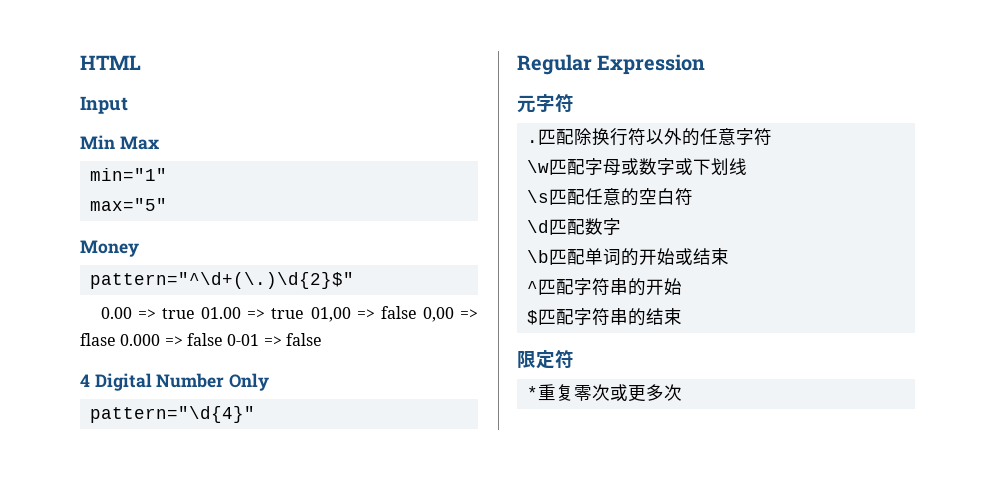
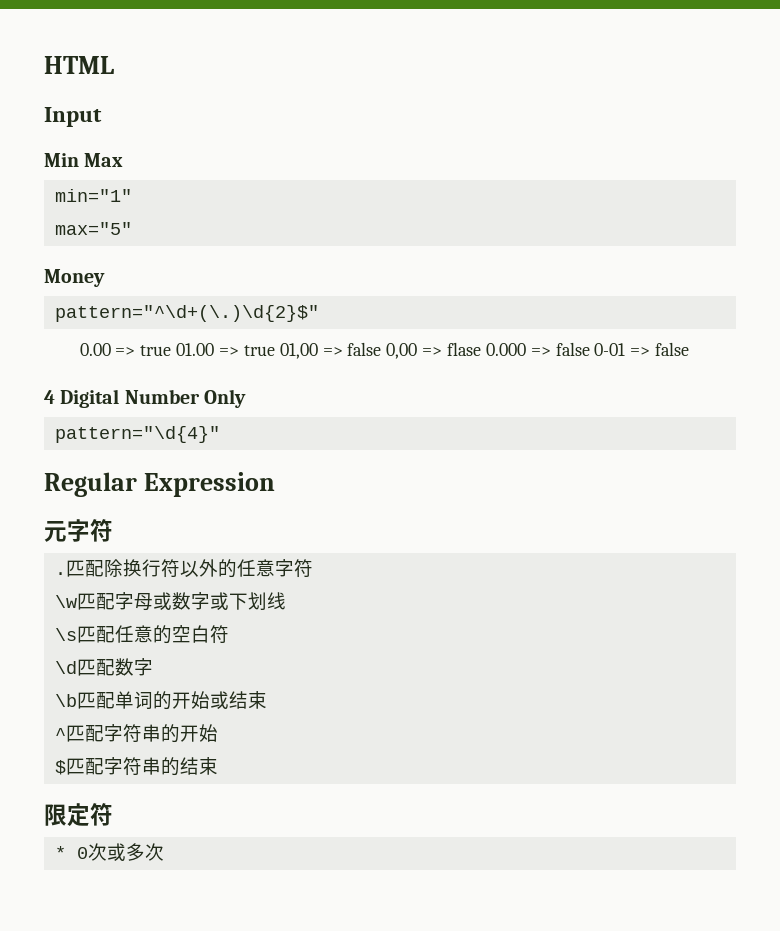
[537,384,646,402] 重复零次或更 -> [76,843,126,861] 0次或

